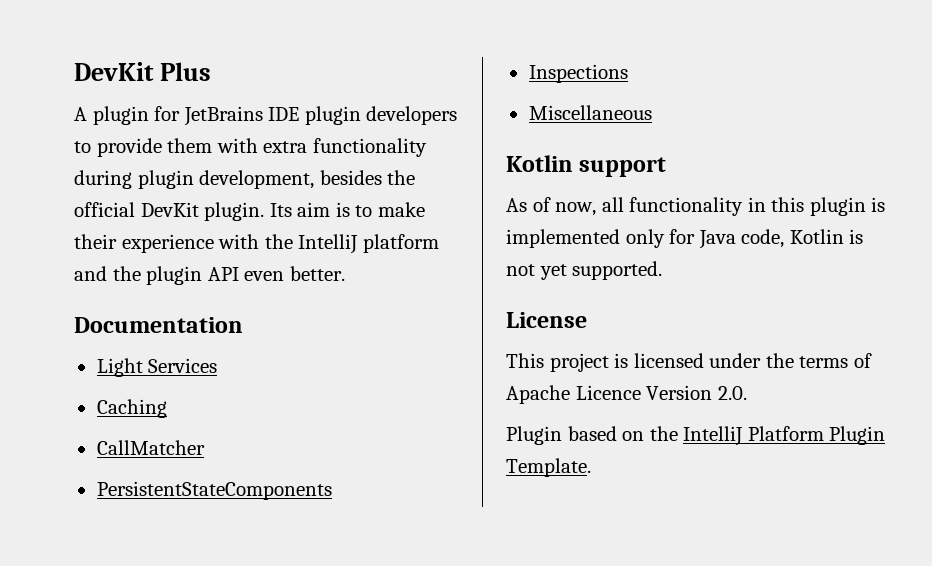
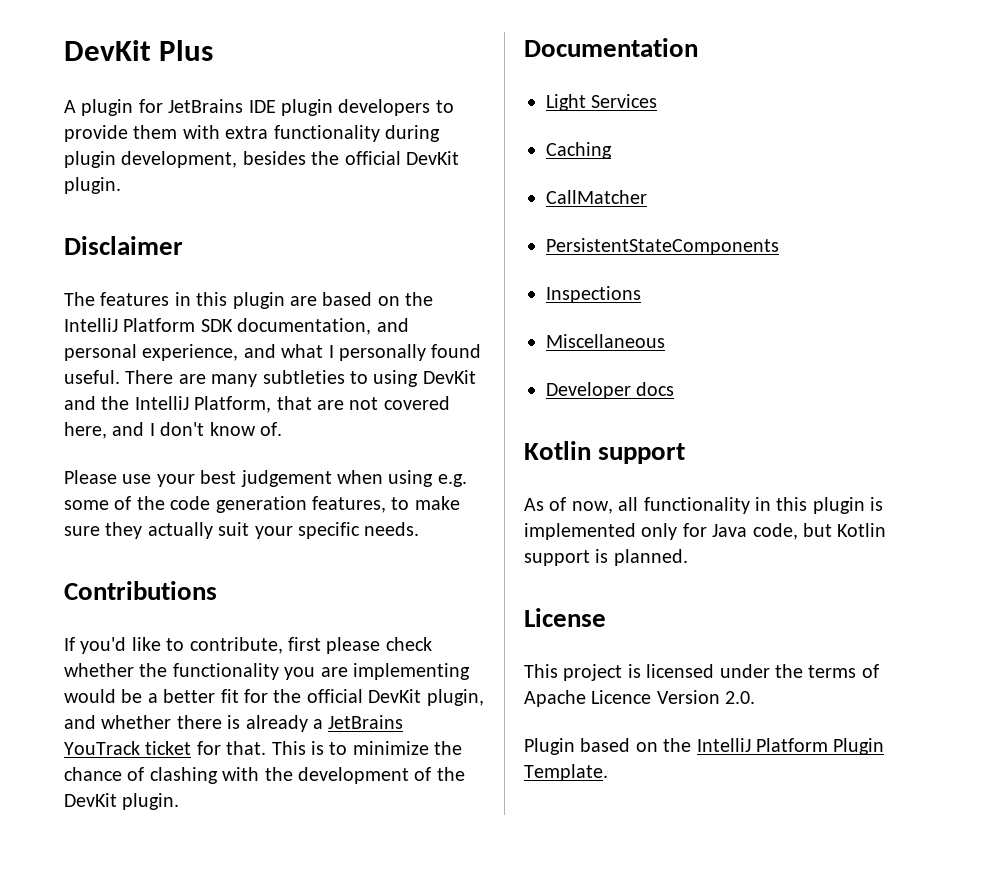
[269,202,425,217] [74,234,439,254] [74,266,345,285] Its aim is to make their experience with the IntelliJ platform and the plugin API even better. -> [64,236,183,255] [64,292,434,309] [64,318,409,335] [64,344,482,361] [64,370,476,387] [64,396,450,413] [64,422,282,439] [64,470,467,487] [64,496,460,513] [64,522,420,539] [64,581,217,600] [64,637,432,654] [64,663,470,680] [64,689,484,706] [64,715,404,732] [64,741,463,755] [64,767,465,784] [64,793,180,810] // Disclaimer // The features in this plugin are based on the IntelliJ Platform SDK documentation, and personal experience, and what I personally found useful. There are many subtleties to using DevKit and the IntelliJ Platform, that are not covered here, and I don't know of. // Please use your best judgement when using e.g. some of the code generation features, to make sure they actually suit your specific needs. // Contributions // If you'd like to contribute, first please check whether the functionality you are implementing would be a better fit for the official DevKit plugin, and whether there is already a JetBrains YouTrack ticket for that. This is to minimize the chance of clashing with the development of the DevKit plugin.
(652, 112) none -> [546,382,675,399] // Developer docs
[789,229,864,244] [506,261,663,280] Kotlin is not yet supported. -> [803,523,887,537] [524,549,688,566] but Kotlin support is planned.

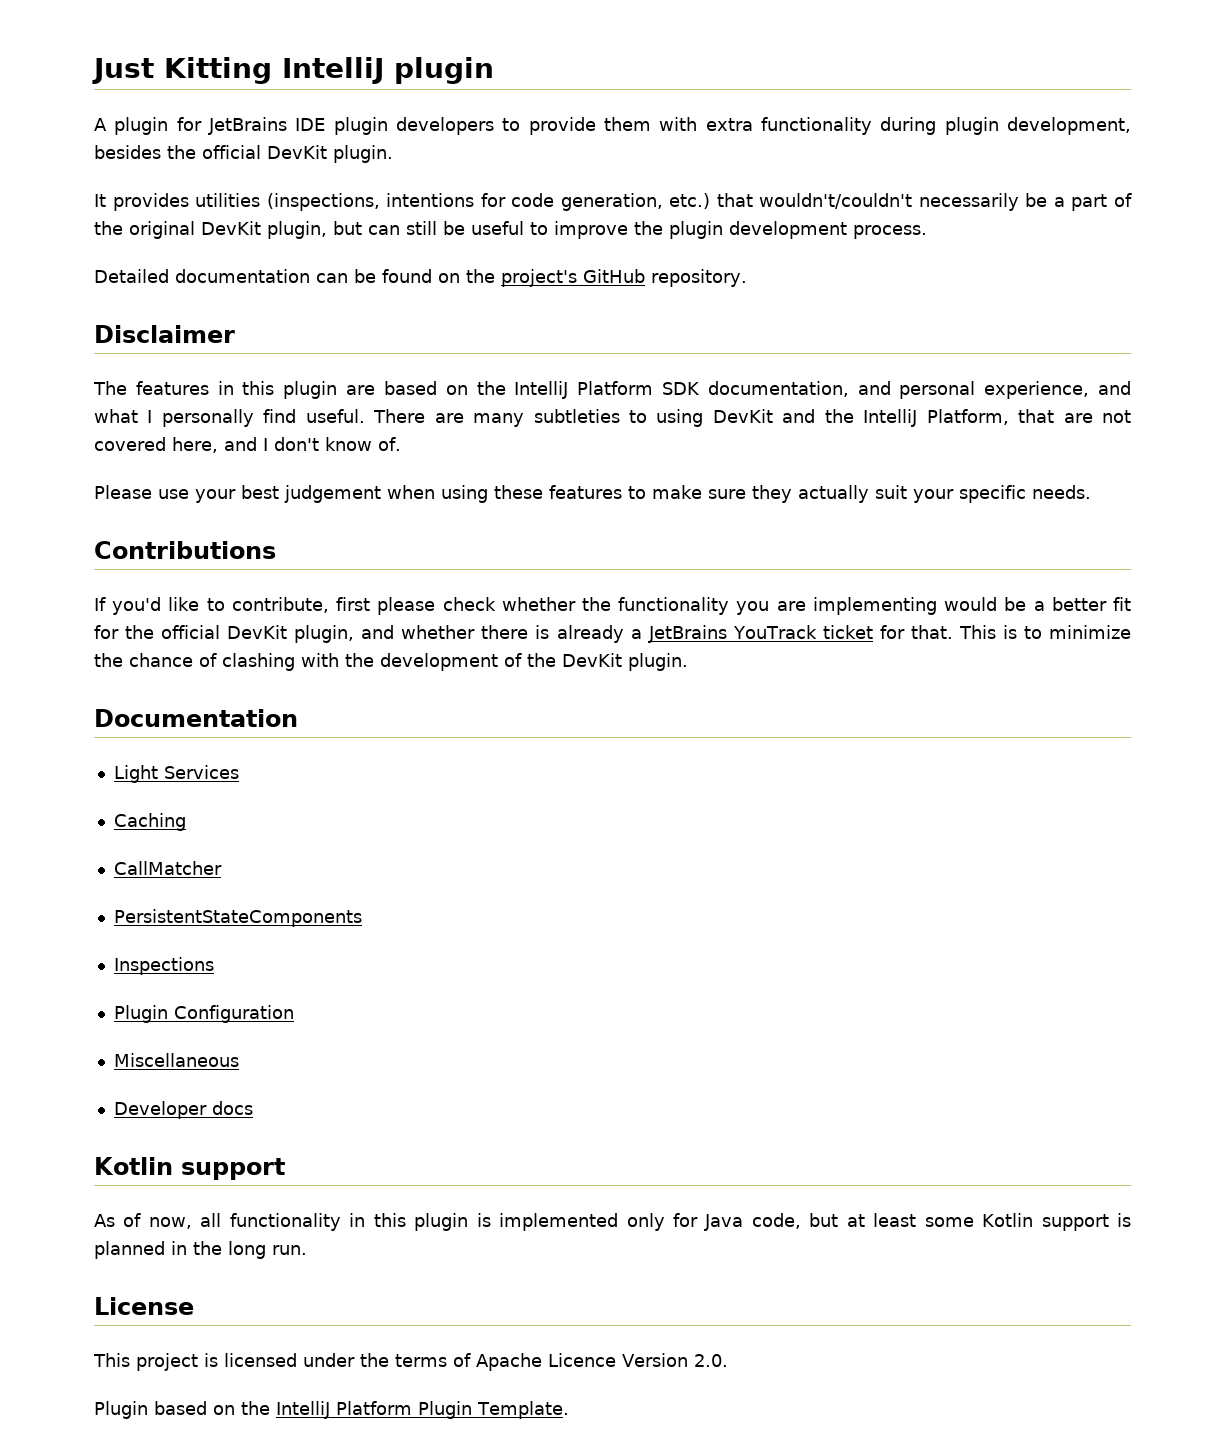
[64,40,214,61] DevKit Plus -> [92,57,494,84] Just Kitting IntelliJ plugin
(121, 185) none -> [94,193,1132,211] [94,221,927,239] [94,269,747,287] // It provides utilities (inspections, intentions for code generation, etc.) that wouldn't/couldn't necessarily be a part of the original DevKit plugin, but can still be useful to improve the plugin development process. // Detailed documentation can be found on the project's GitHub repository.
[431,344,482,358] found -> [263,409,297,423] find
[437,474,467,487] [64,496,386,513] e.g. some of the code generation features, -> [494,485,622,499] these features
(641, 294) none -> [113,1005,294,1023] // Plugin Configuration
[837,523,887,537] [524,549,688,566] Kotlin support is planned. -> [846,1213,1131,1231] [94,1241,307,1259] at least some Kotlin support is planned in the long run.

